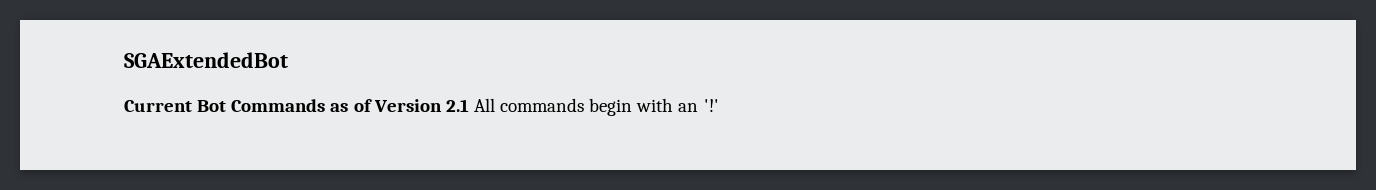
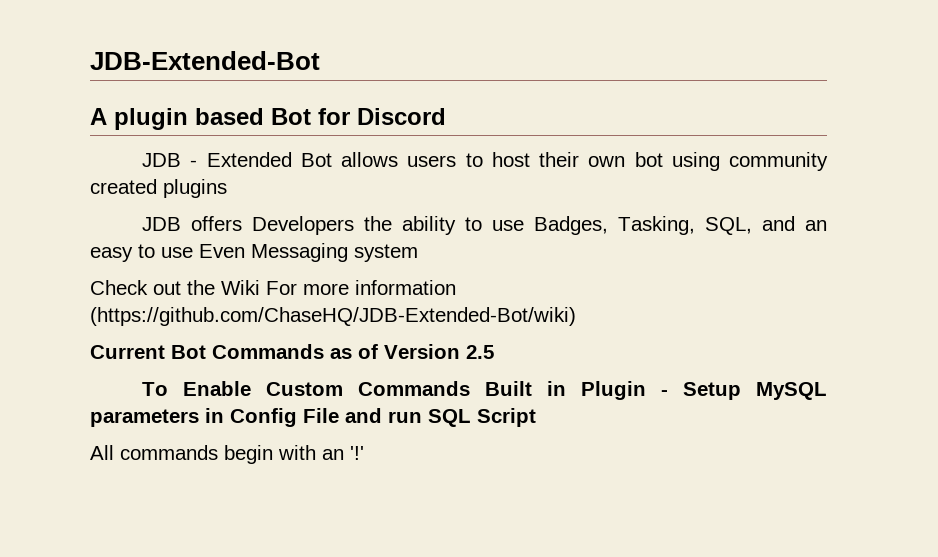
[124,52,288,68] SGAExtendedBot -> [90,51,320,70] [90,108,446,130] [142,152,828,171] [90,179,227,198] [142,216,827,235] [90,243,418,262] [90,280,456,295] [90,307,576,326] JDB-Extended-Bot // A plugin based Bot for Discord // JDB - Extended Bot allows users to host their own bot using community created plugins // JDB offers Developers the ability to use Badges, Tasking, SQL, and an easy to use Even Messaging system // Check out the Wiki For more information (https://github.com/ChaseHQ/JDB-Extended-Bot/wiki)
[445,99,469,112] 2.1 -> [466,345,494,359] [142,381,827,400] [90,408,536,427] 2.5 // To Enable Custom Commands Built in Plugin - Setup MySQL parameters in Config File and run SQL Script //

